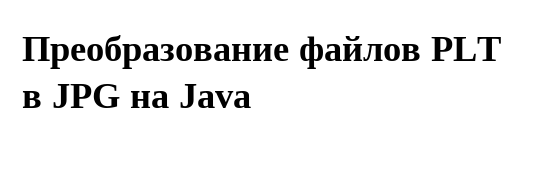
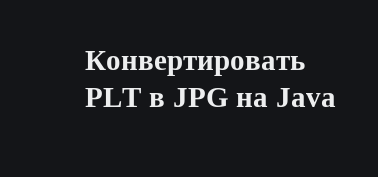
[22,35,421,69] Преобразование файлов -> [85,51,305,76] Конвертировать

